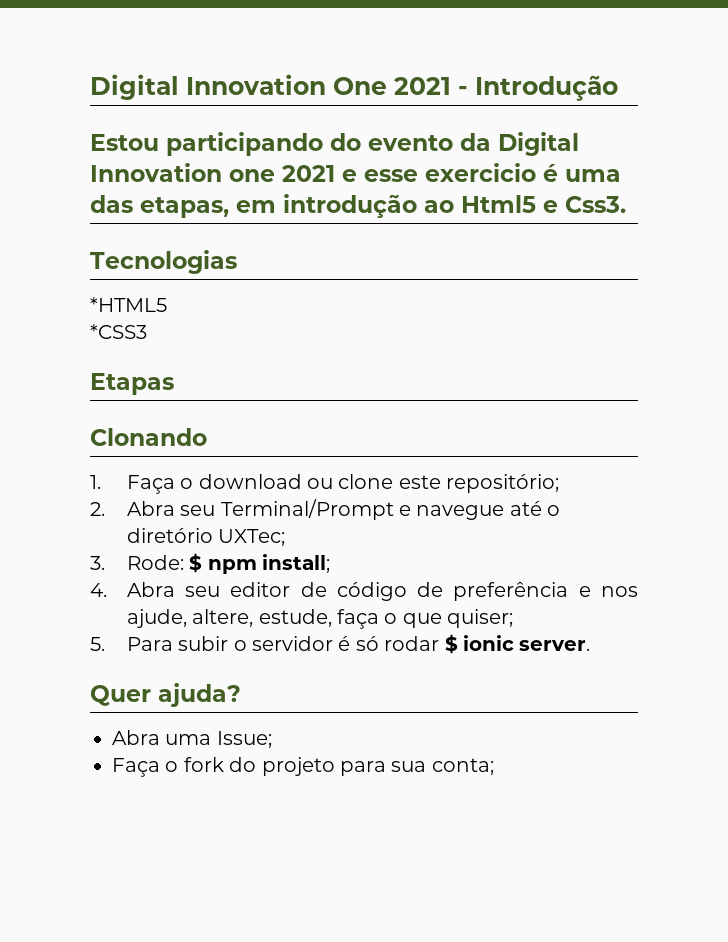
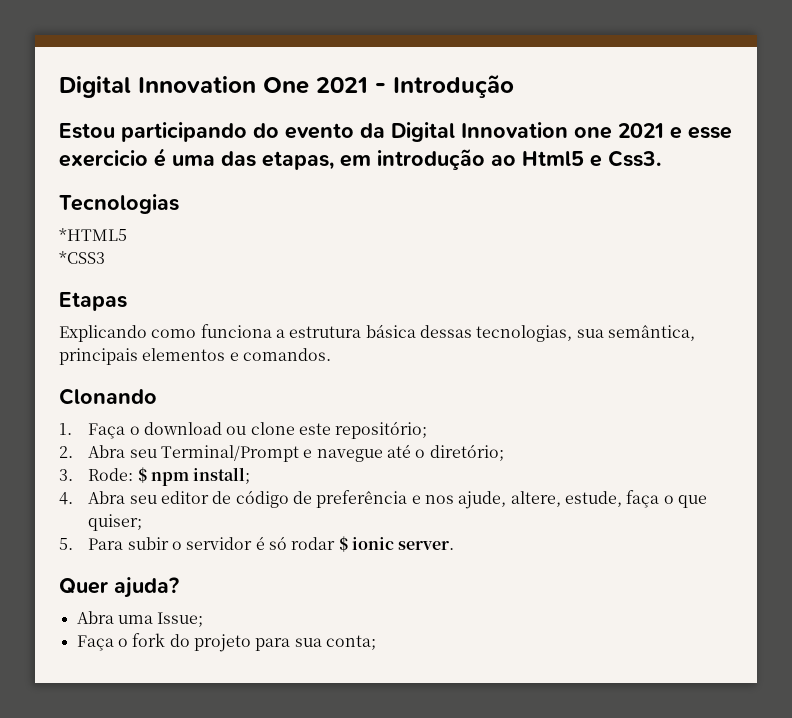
(174, 384) none -> [59,324,695,342] [59,348,331,365] // Explicando como funciona a estrutura básica dessas tecnologias, sua semântica, principais elementos e comandos.
[126,528,286,546] diretório UXTec; -> [429,444,504,461] diretório;

